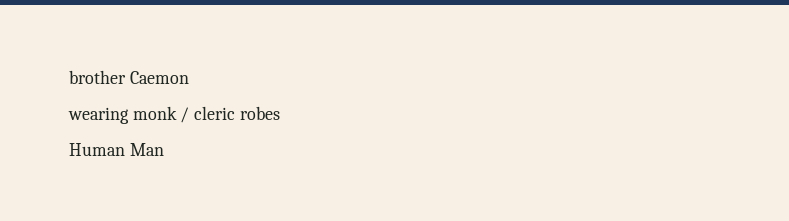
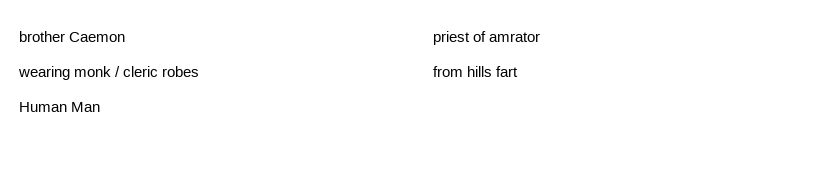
(164, 149) none -> [433,31,541,45] [433,66,519,77] // priest of amrator // from hills fart

